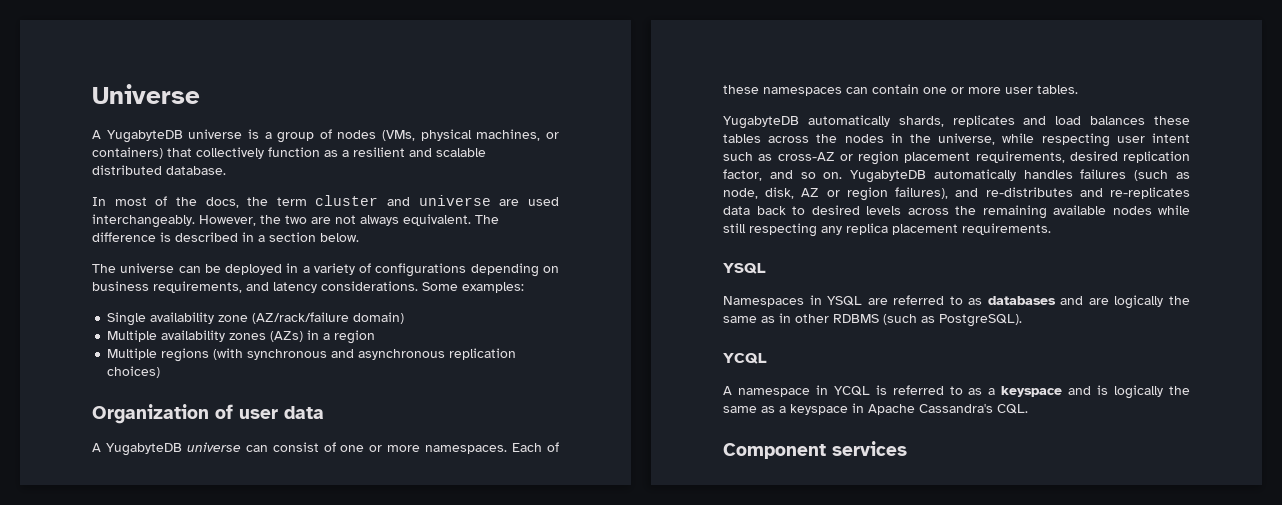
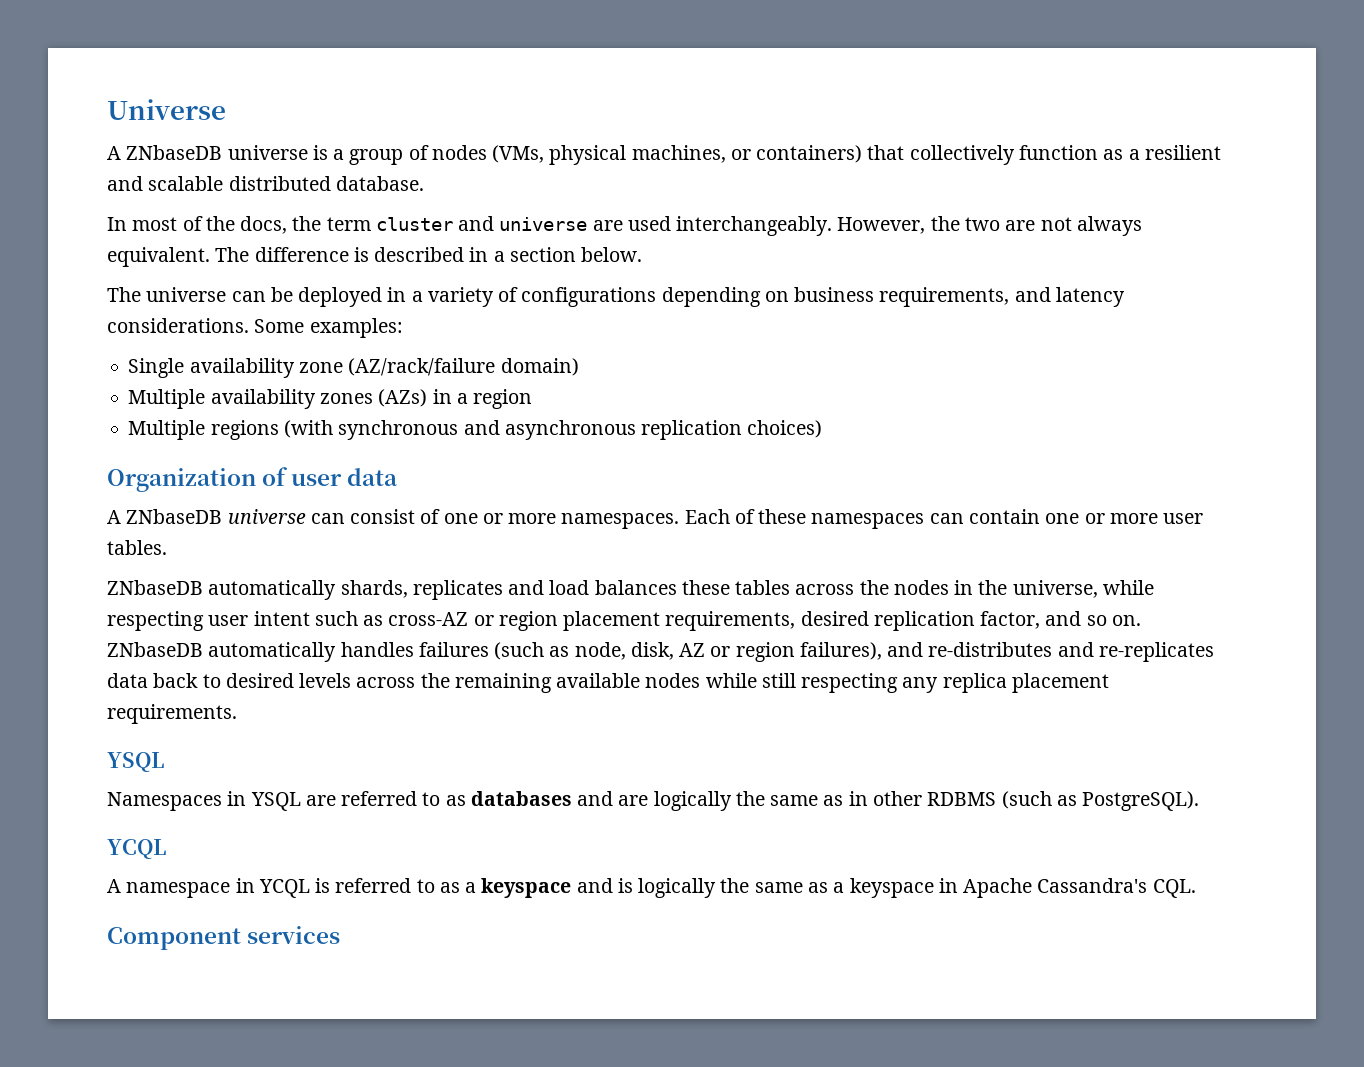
[106,130,183,143] YugabyteDB -> [126,145,223,160] ZNbaseDB
[105,443,182,456] YugabyteDB -> [126,509,223,524] ZNbaseDB
[723,116,799,129] YugabyteDB -> [107,580,203,595] ZNbaseDB
[850,170,927,183] YugabyteDB -> [107,642,203,657] ZNbaseDB

